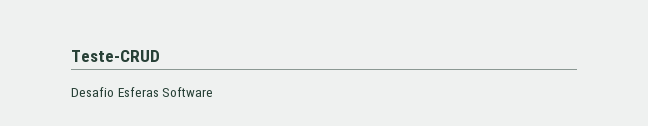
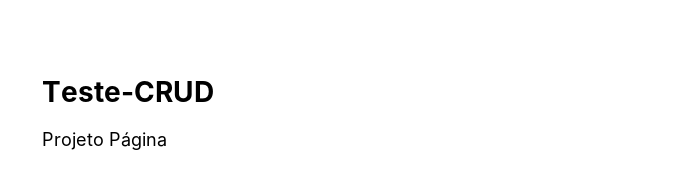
[71,87,214,97] Desafio Esferas Software -> [42,132,167,150] Projeto Página

